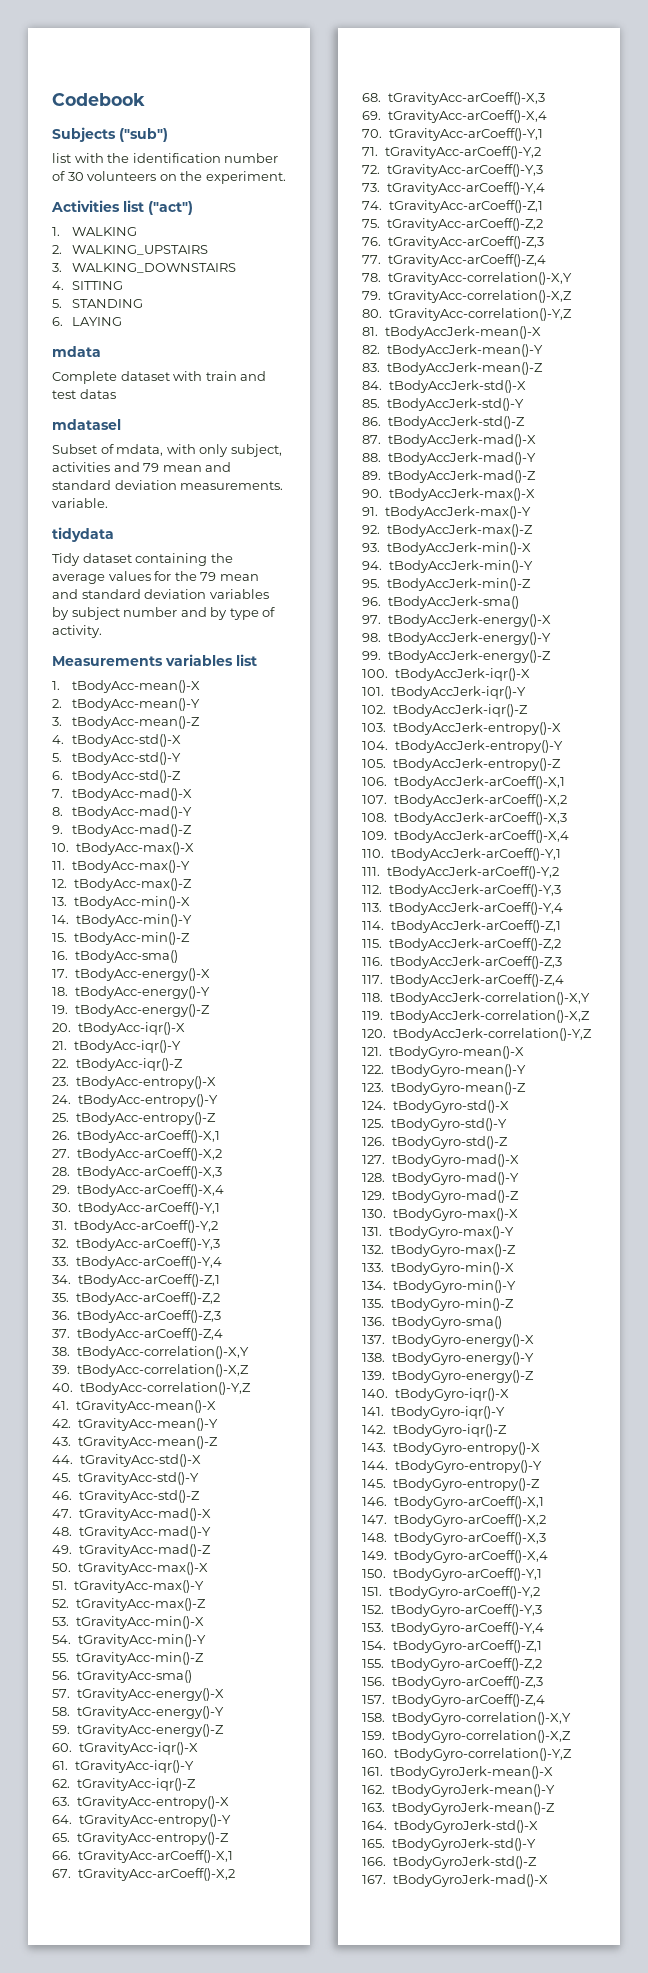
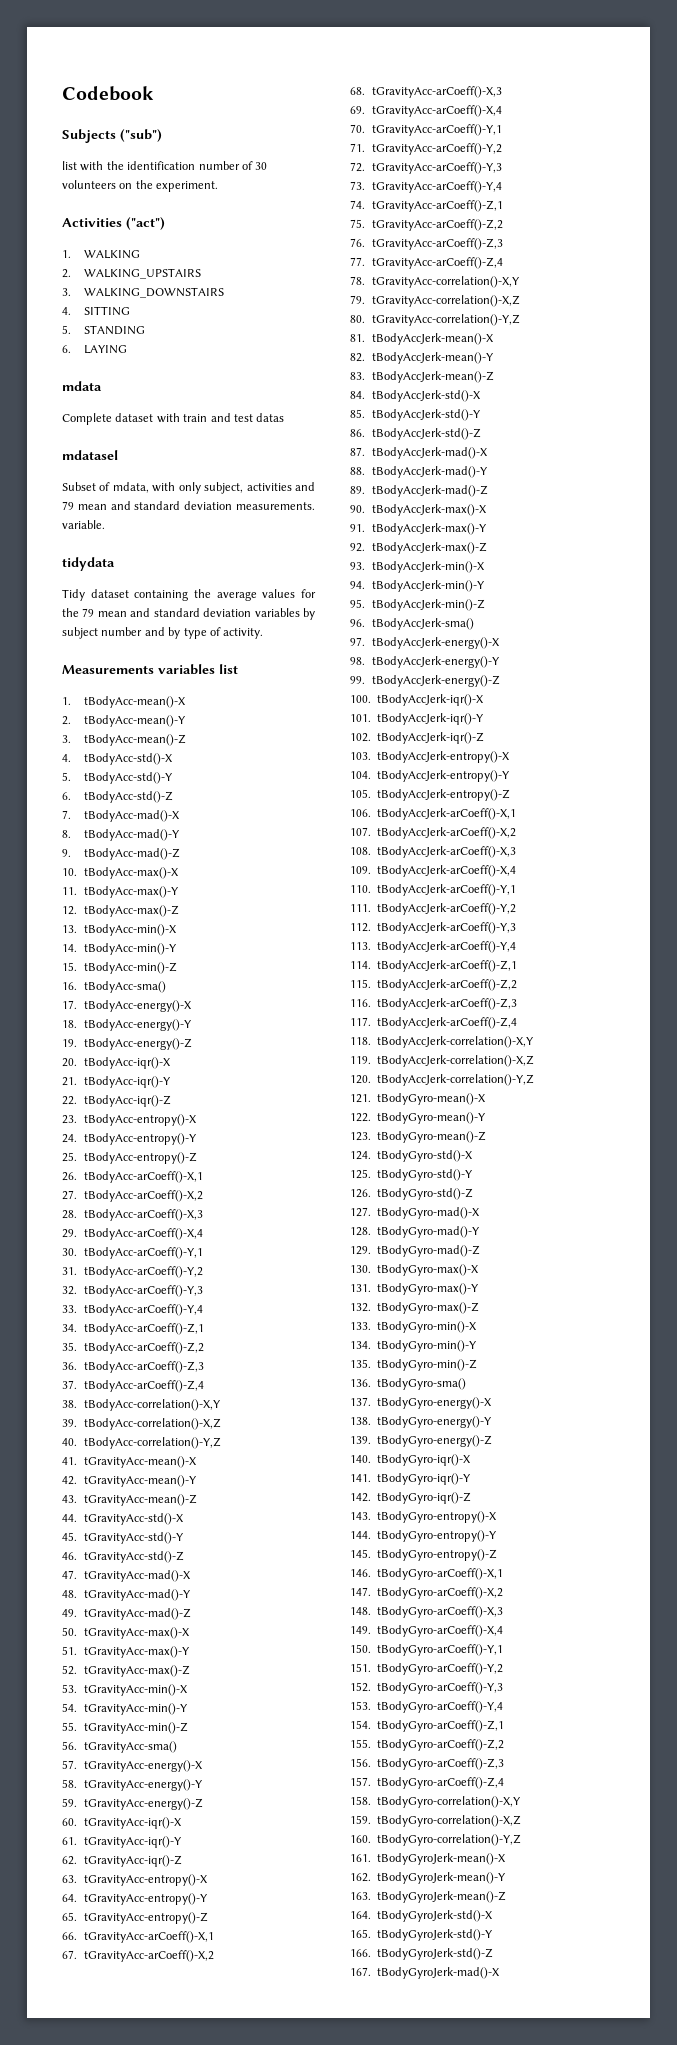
[123,200,144,212] list -> (122, 222) none

